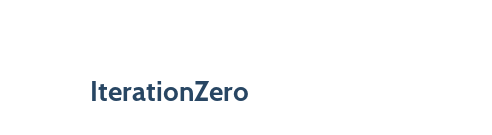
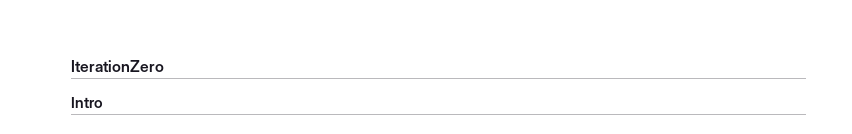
(249, 91) none -> [71,97,103,108] // Intro

